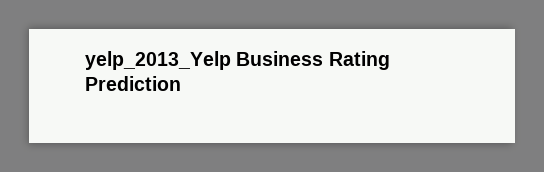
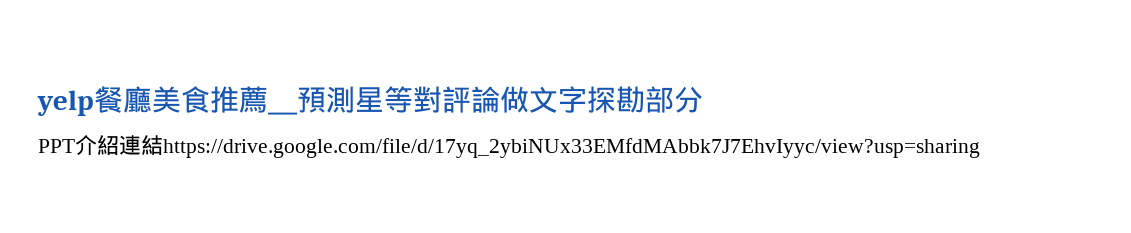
[85,51,390,70] [85,76,181,91] yelp_2013_Yelp Business Rating Prediction -> [37,86,703,116] [38,135,980,158] yelp餐廳美食推薦＿預測星等對評論做文字探勘部分 // PPT介紹連結https://drive.google.com/file/d/17yq_2ybiNUx33EMfdMAbbk7J7EhvIyyc/view?usp=sharing

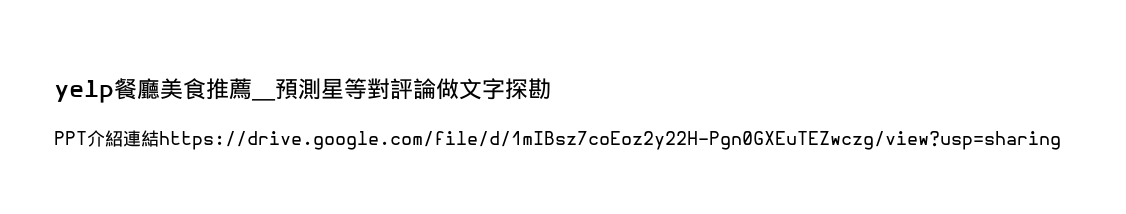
[645,86,703,113] 部分 -> (551, 89) none
[163,138,980,158] https://drive.google.com/file/d/17yq_2ybiNUx33EMfdMAbbk7J7EhvIyyc/view?usp=sharing -> [159,131,1061,150] https://drive.google.com/file/d/1mIBsz7coEoz2y22H-Pgn0GXEuTEZwczg/view?usp=sharing

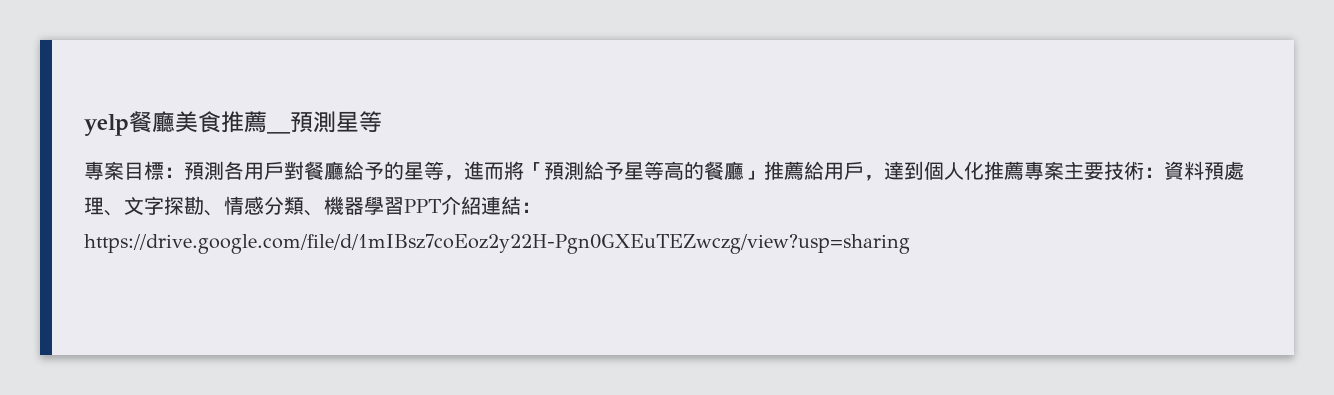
[367,78,551,100] 對評論做文字探勘 // -> [84,161,1244,181] [84,196,404,216] // 專案目標：預測各用戶對餐廳給予的星等，進而將「預測給予星等高的餐廳」推薦給用戶，達到個人化推薦專案主要技術：資料預處理、文字探勘、情感分類、機器學習
(159, 138) none -> [521,202,541,213] ：

